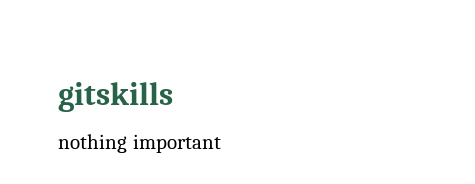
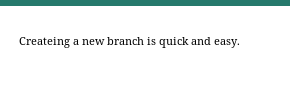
[58,82,173,112] [58,134,221,153] gitskills // nothing important -> [19,37,240,48] Createing a new branch is quick and easy.

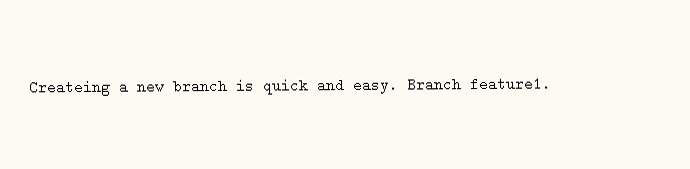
(240, 43) none -> [406,76,552,92] Branch feature1.

